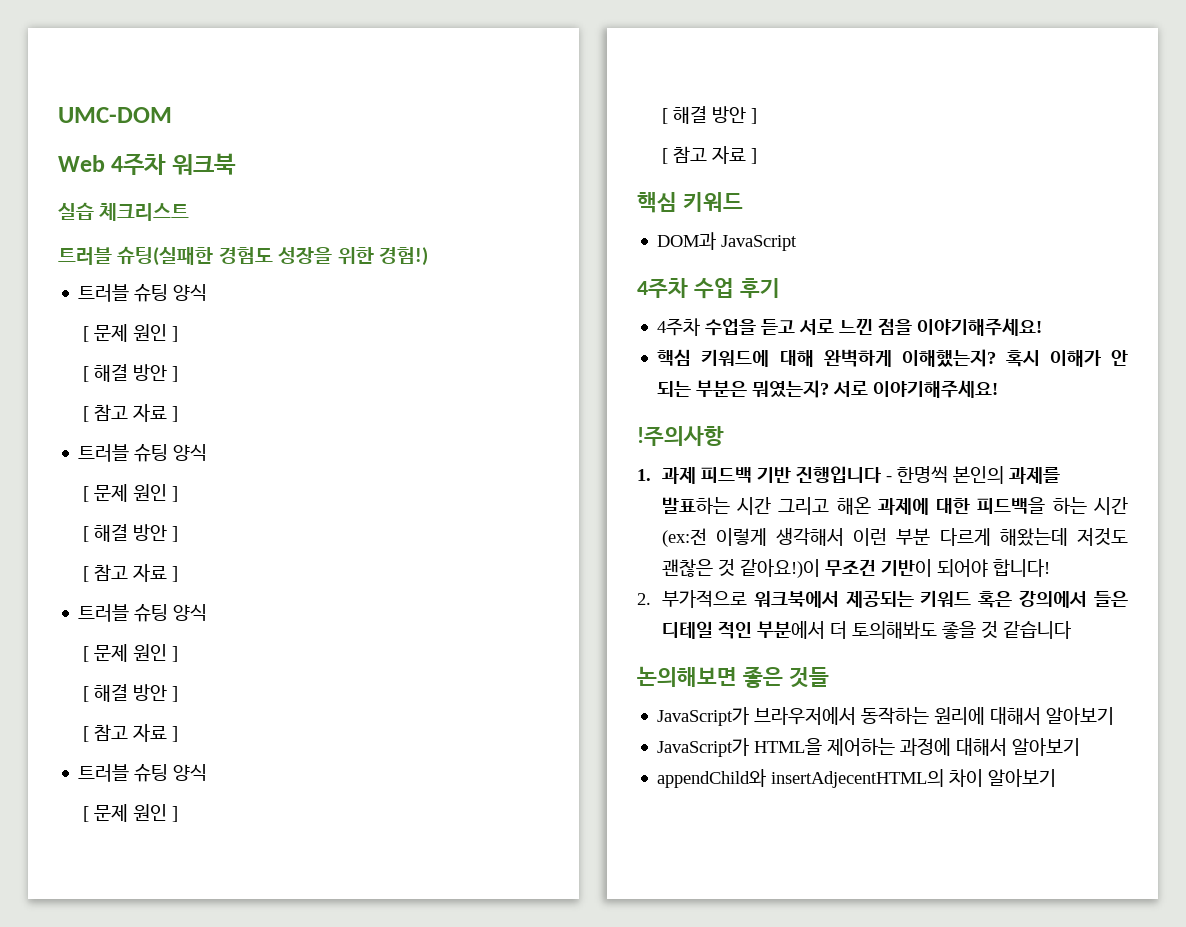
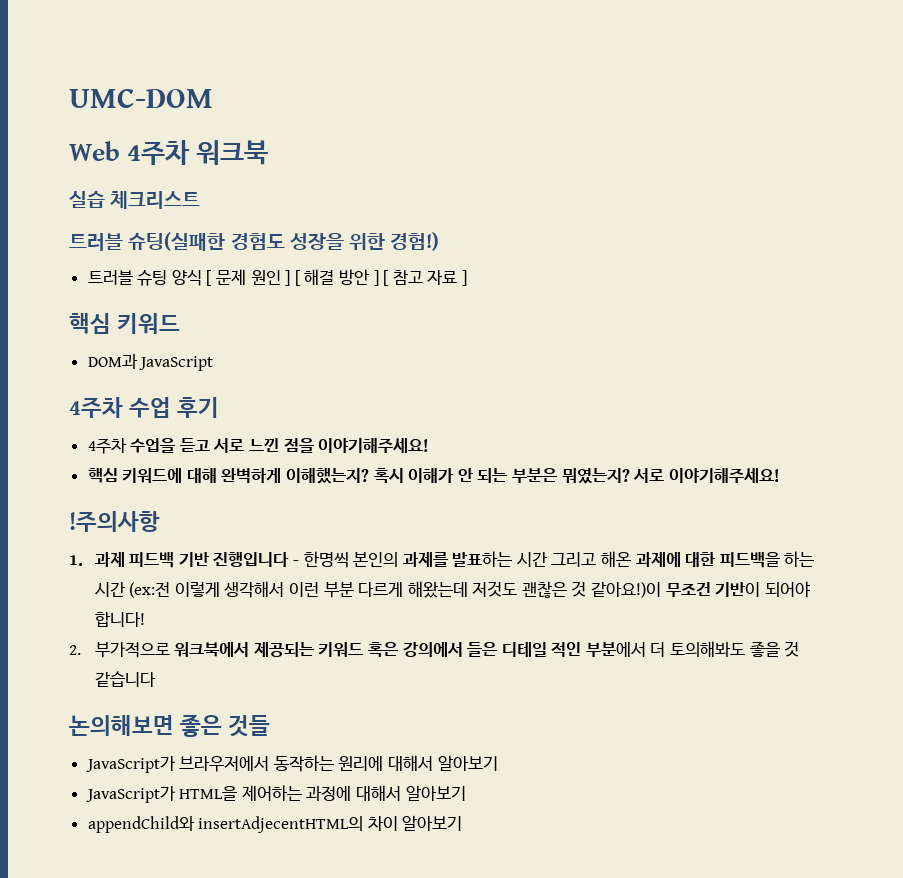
[82,324,178,342] [82,364,178,382] [82,404,178,422] [78,444,208,462] [82,484,178,502] [82,524,178,542] [82,564,178,582] [78,604,208,622] [82,644,178,662] [82,684,178,702] [82,724,178,742] [78,764,208,782] [82,804,178,822] [661,106,757,124] // [ 문제 원인 ] // [ 해결 방안 ] // [ 참고 자료 ] // 트러블 슈팅 양식 // [ 문제 원인 ] // [ 해결 방안 ] // [ 참고 자료 ] // 트러블 슈팅 양식 // [ 문제 원인 ] // [ 해결 방안 ] // [ 참고 자료 ] // 트러블 슈팅 양식 // [ 문제 원인 ] // [ 해결 방안 ] // -> [206,269,379,286] [ 문제 원인 ] [ 해결 방안 ]

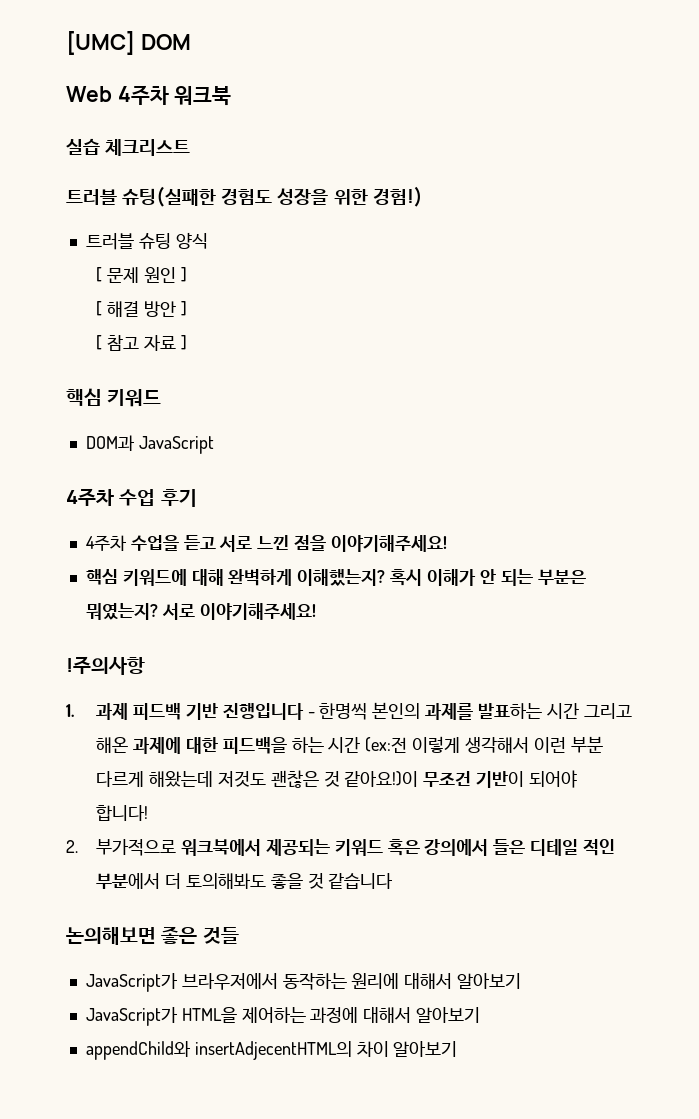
[69,88,213,108] UMC-DOM -> [66,31,191,55] [UMC] DOM
(202, 278) none -> (208, 240) //
(291, 278) none -> (187, 274) //
(379, 278) none -> (187, 308) //

